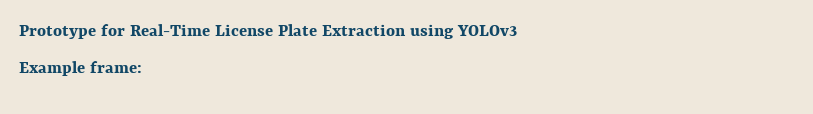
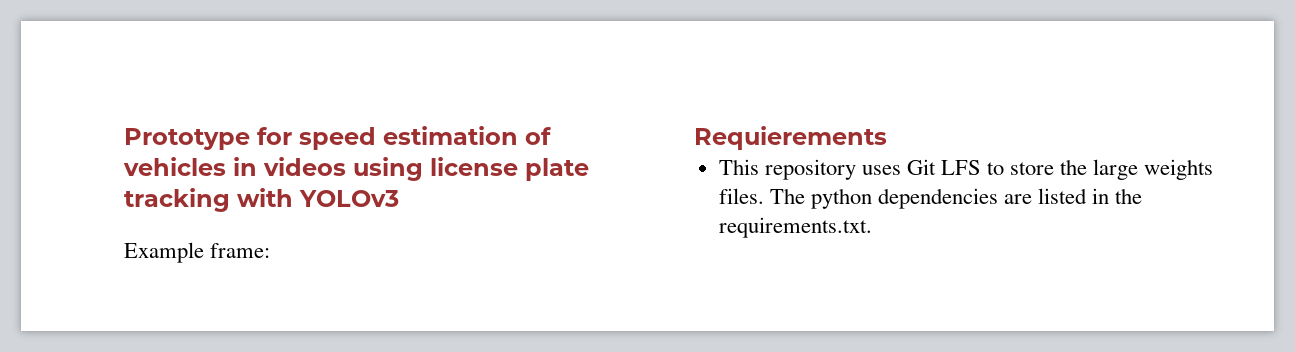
[129,24,517,39] [19,61,142,76] Real-Time License Plate Extraction using YOLOv3 // Example frame: -> [299,126,552,150] [123,157,589,181] [124,188,399,212] [124,242,271,263] [694,126,887,150] [718,159,1214,180] [718,188,1143,209] [718,217,872,238] speed estimation of vehicles in videos using license plate tracking with YOLOv3 // Example frame: // Requierements // This repository uses Git LFS to store the large weights files. The python dependencies are listed in the requirements.txt.

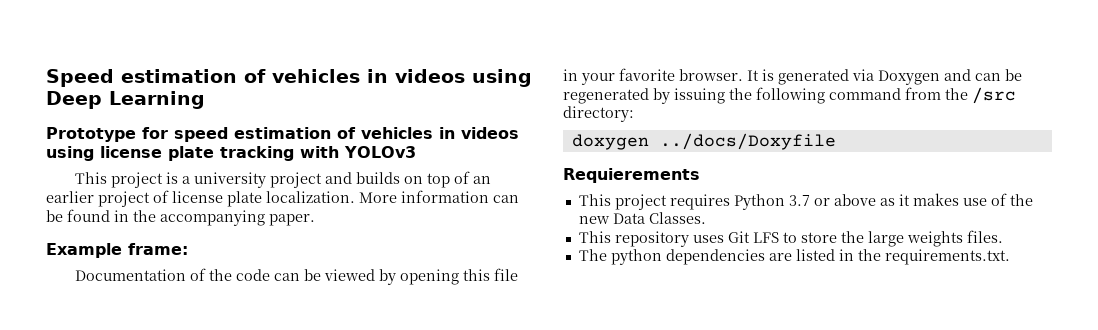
(124, 139) none -> [46,69,532,87] [46,91,205,109] Speed estimation of vehicles in videos using Deep Learning //
[124,242,271,263] [694,126,887,150] Example frame: // Requierements -> [74,171,491,188] [46,190,519,207] [46,209,315,226] [46,243,188,258] [74,268,518,285] [563,68,1022,85] [563,87,1016,104] [563,106,634,122] [571,133,836,150] [563,168,700,183] [578,193,1033,210] [578,212,706,224] This project is a university project and builds on top of an earlier project of license plate localization. More information can be found in the accompanying paper. // Example frame: // Documentation of the code can be viewed by opening this file in your favorite browser. It is generated via Doxygen and can be regenerated by issuing the following command from the /src directory: // doxygen ../docs/Doxyfile // Requierements // This project requires Python 3.7 or above as it makes use of the new Data Classes.
(764, 196) none -> (1003, 236) //

